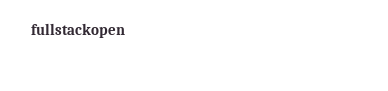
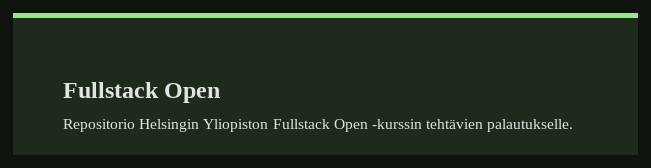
[31,23,125,38] fullstackopen -> [63,82,221,103] [63,119,574,132] Fullstack Open // Repositorio Helsingin Yliopiston Fullstack Open -kurssin tehtävien palautukselle.

